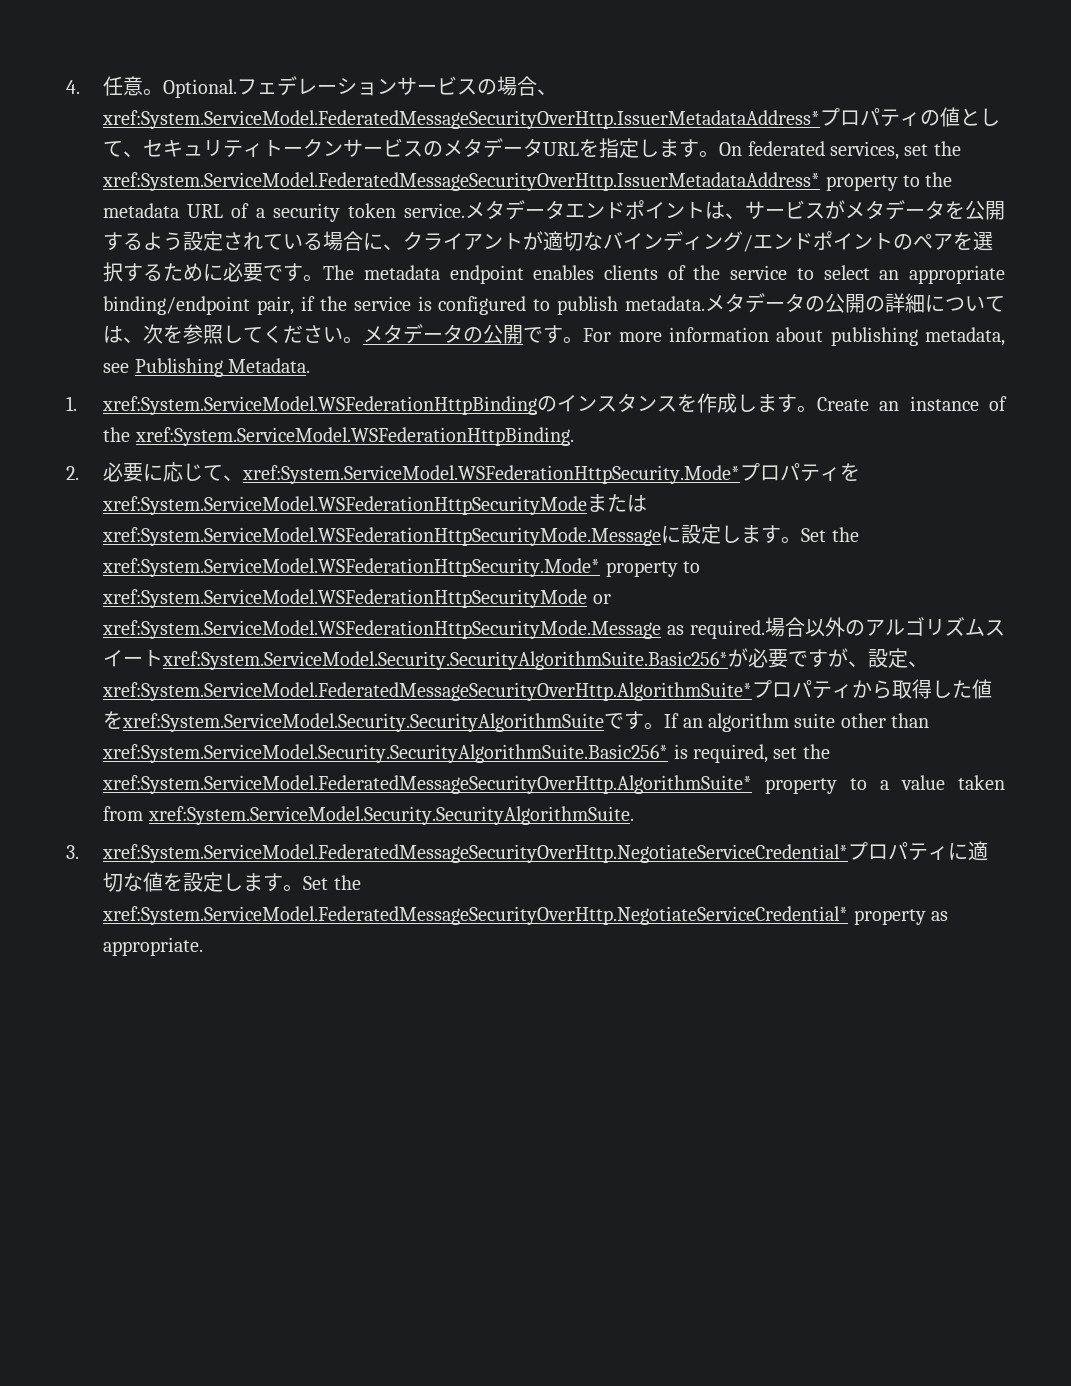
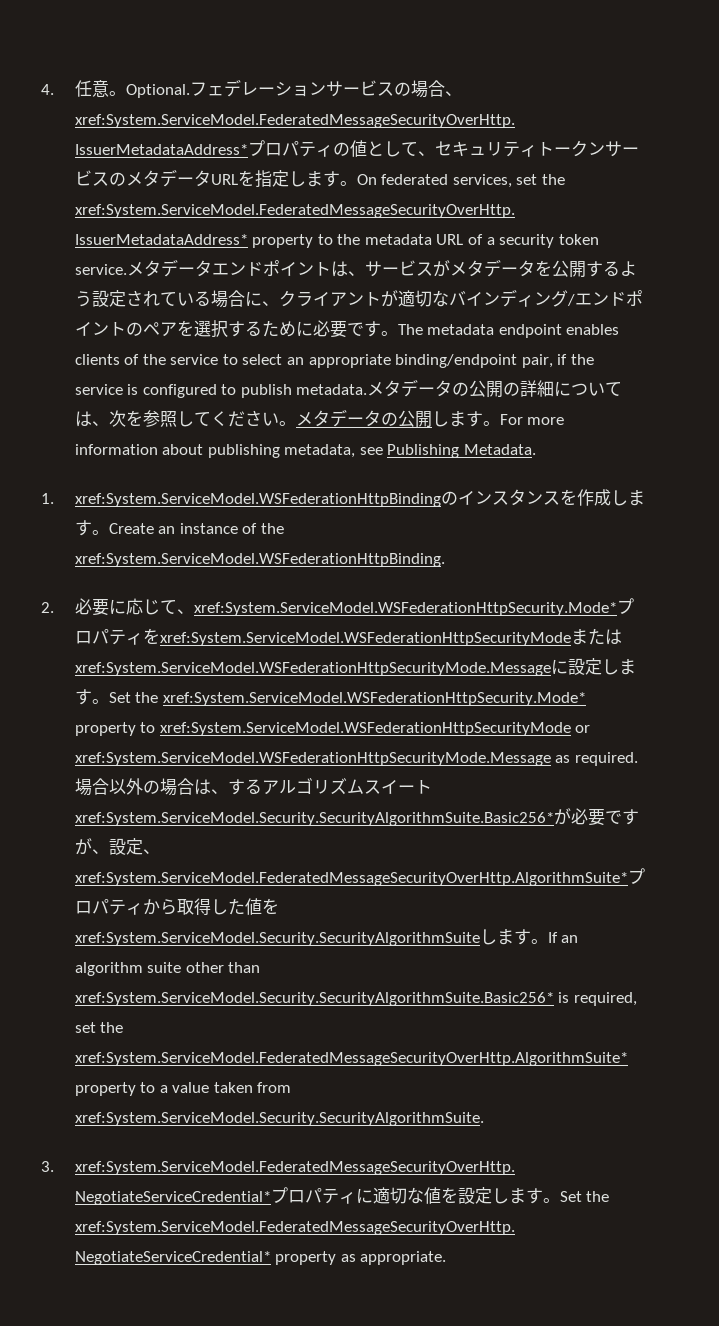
[523,327,544,343] で -> [431,411,466,427] しま
(865, 628) none -> [159,778,262,796] 場合は、する
[604,713,625,729] で -> [479,929,514,945] しま

